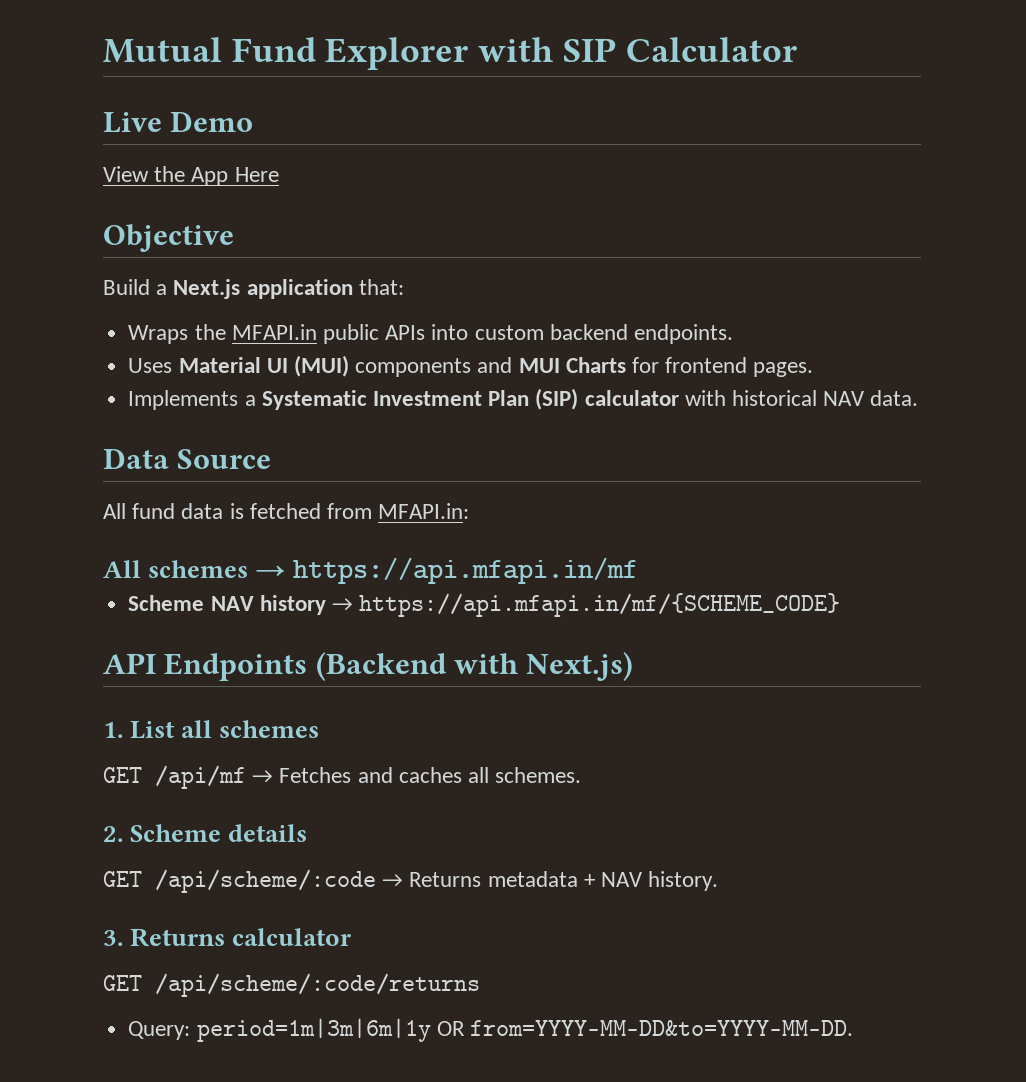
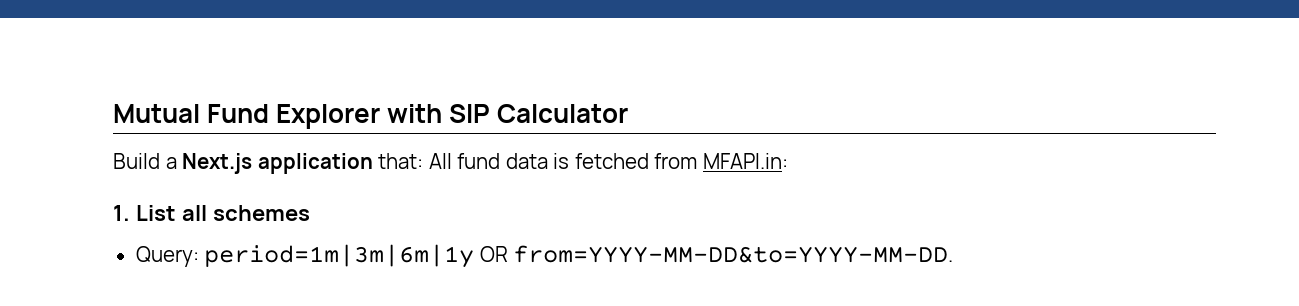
[103,111,254,133] [103,166,279,186] [103,224,234,252] // Live Demo // View the App Here // Objective -> (629, 113) none
[128,324,733,344] [128,355,814,377] [128,388,919,410] [103,448,272,469] // Wraps the MFAPI.in public APIs into custom backend endpoints. // Uses Material UI (MUI) components and MUI Charts for frontend pages. // Implements a Systematic Investment Plan (SIP) calculator with historical NAV data. // Data Source // -> (424, 161) none
[103,557,639,584] [128,593,841,617] [103,652,634,681] [103,720,320,739] [103,765,582,789] [103,824,308,842] [103,869,719,893] [103,928,353,947] [103,973,480,997] All schemes → https://api.mfapi.in/mf // Scheme NAV history → https://api.mfapi.in/mf/{SCHEME_CODE} // API Endpoints (Backend with Next.js) // 1. List all schemes // GET /api/mf → Fetches and caches all schemes. // 2. Scheme details // GET /api/scheme/:code → Returns metadata + NAV history. // 3. Returns calculator // GET /api/scheme/:code/returns -> [113,205,310,221] 1. List all schemes

